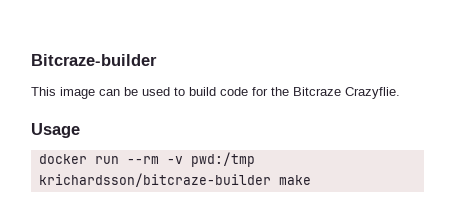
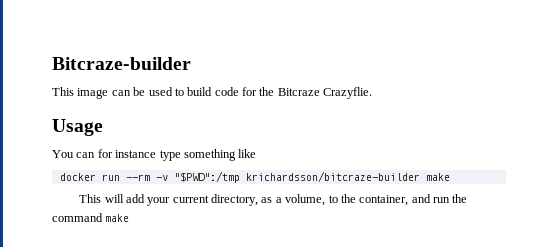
(80, 130) none -> [52,149,257,161] // You can for instance type something like
[190,152,255,167] pwd:/tmp -> [173,171,240,183] "$PWD":/tmp
(311, 180) none -> [79,194,468,206] [52,213,130,222] // This will add your current directory, as a volume, to the container, and run the command make

